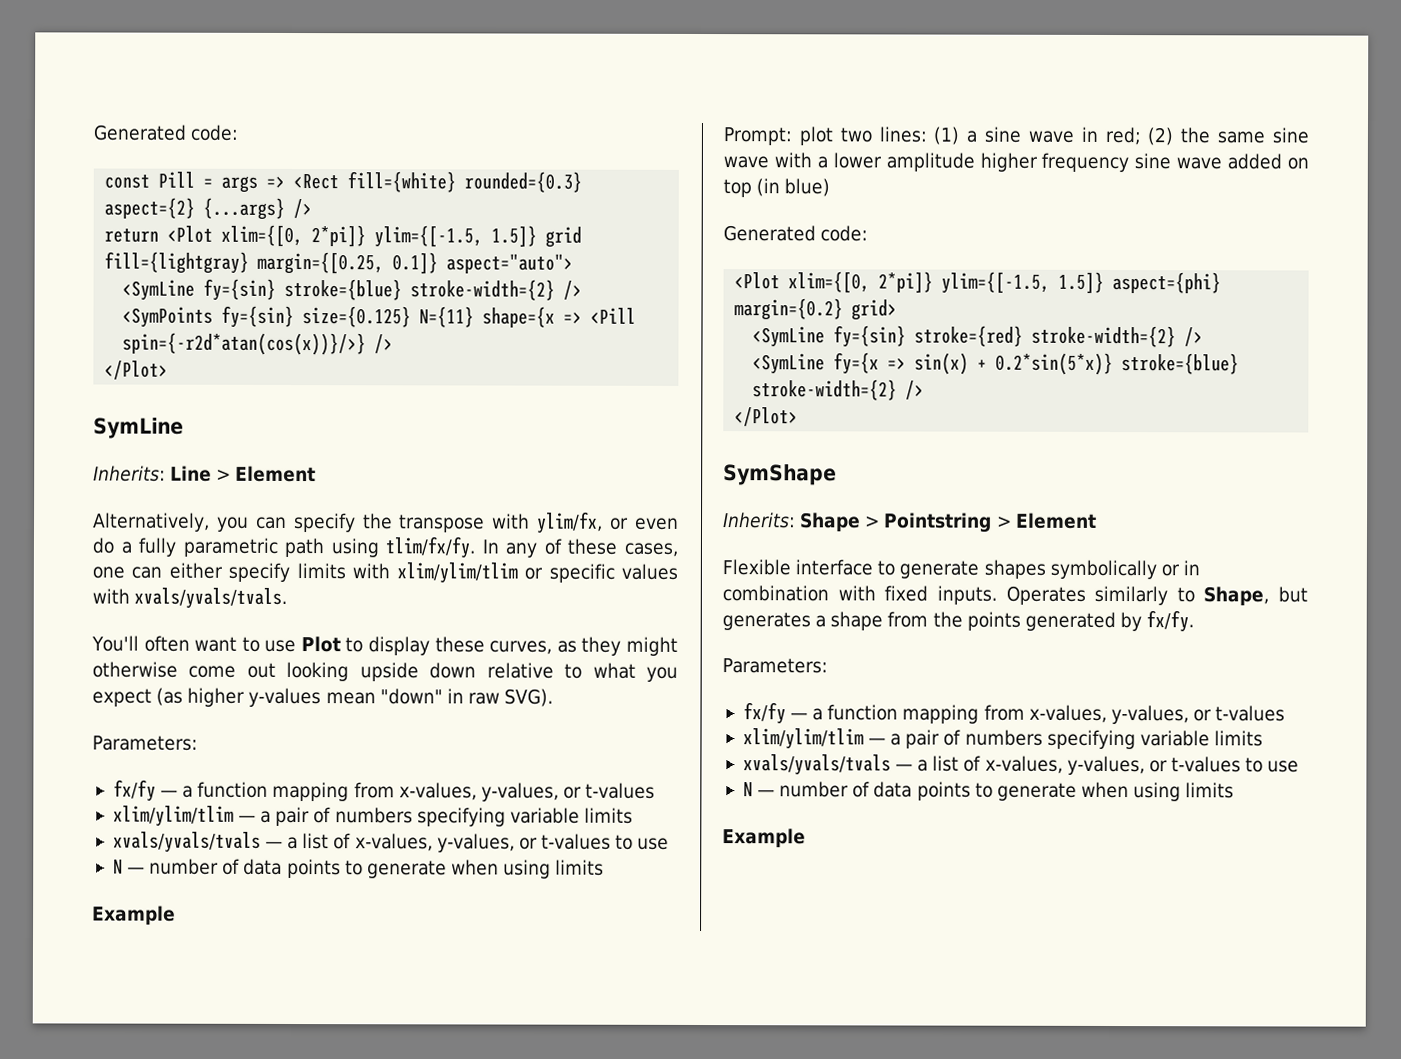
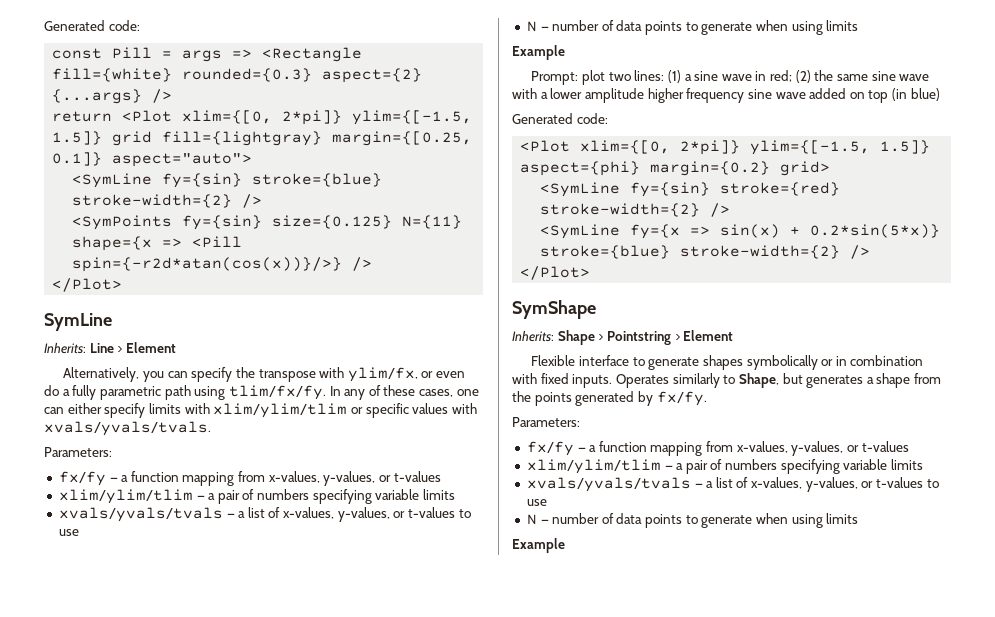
[293,174,340,190] <Rect -> [262,47,363,62] <Rectangle
[91,635,678,656] [92,661,679,682] [92,687,554,708] // You'll often want to use Plot to display these curves, as they might otherwise come out looking upside down relative to what you expect (as higher y-values mean "down" in raw SVG). -> (211, 428) none

